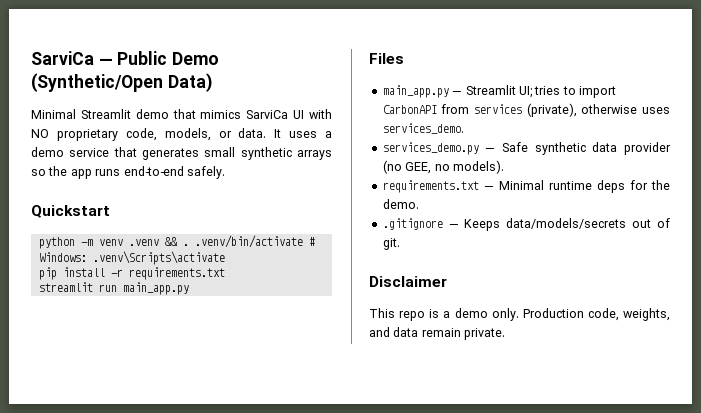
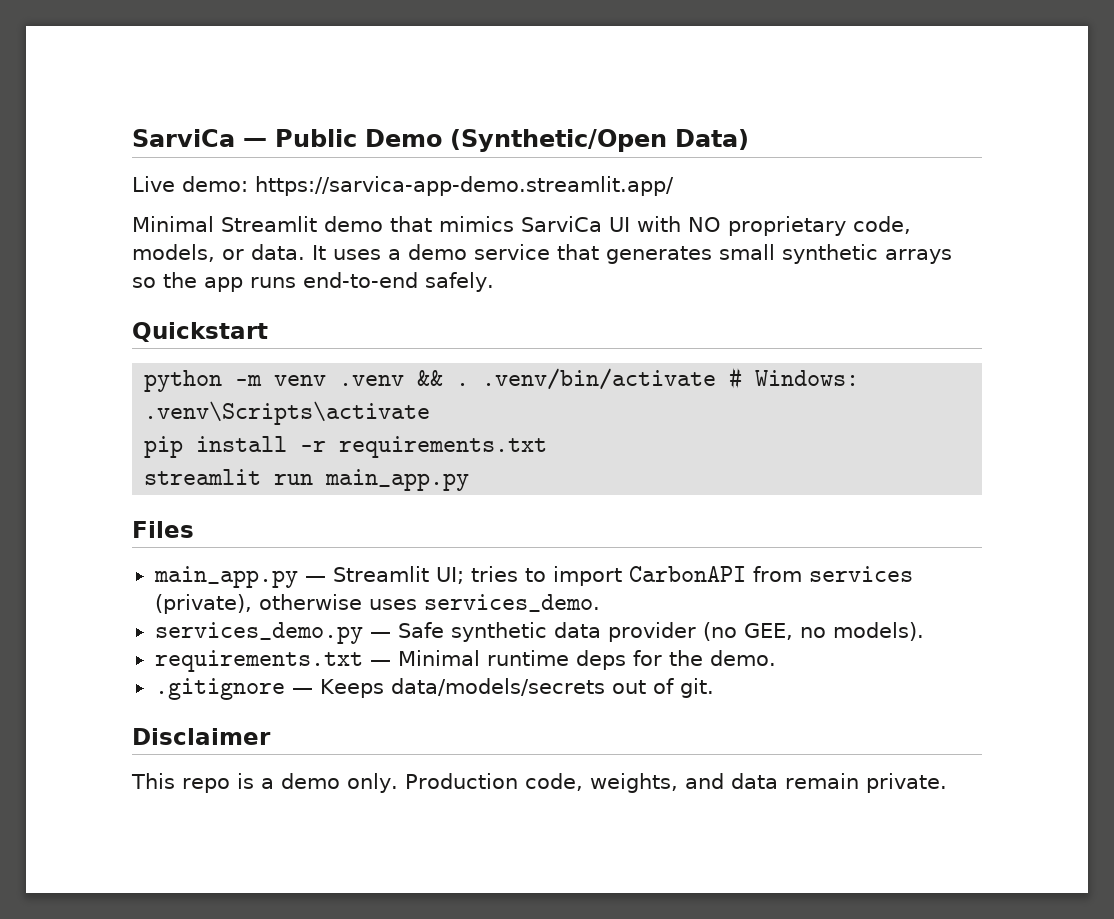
(213, 82) none -> [132,176,674,196] // Live demo: https://sarvica-app-demo.streamlit.app/

